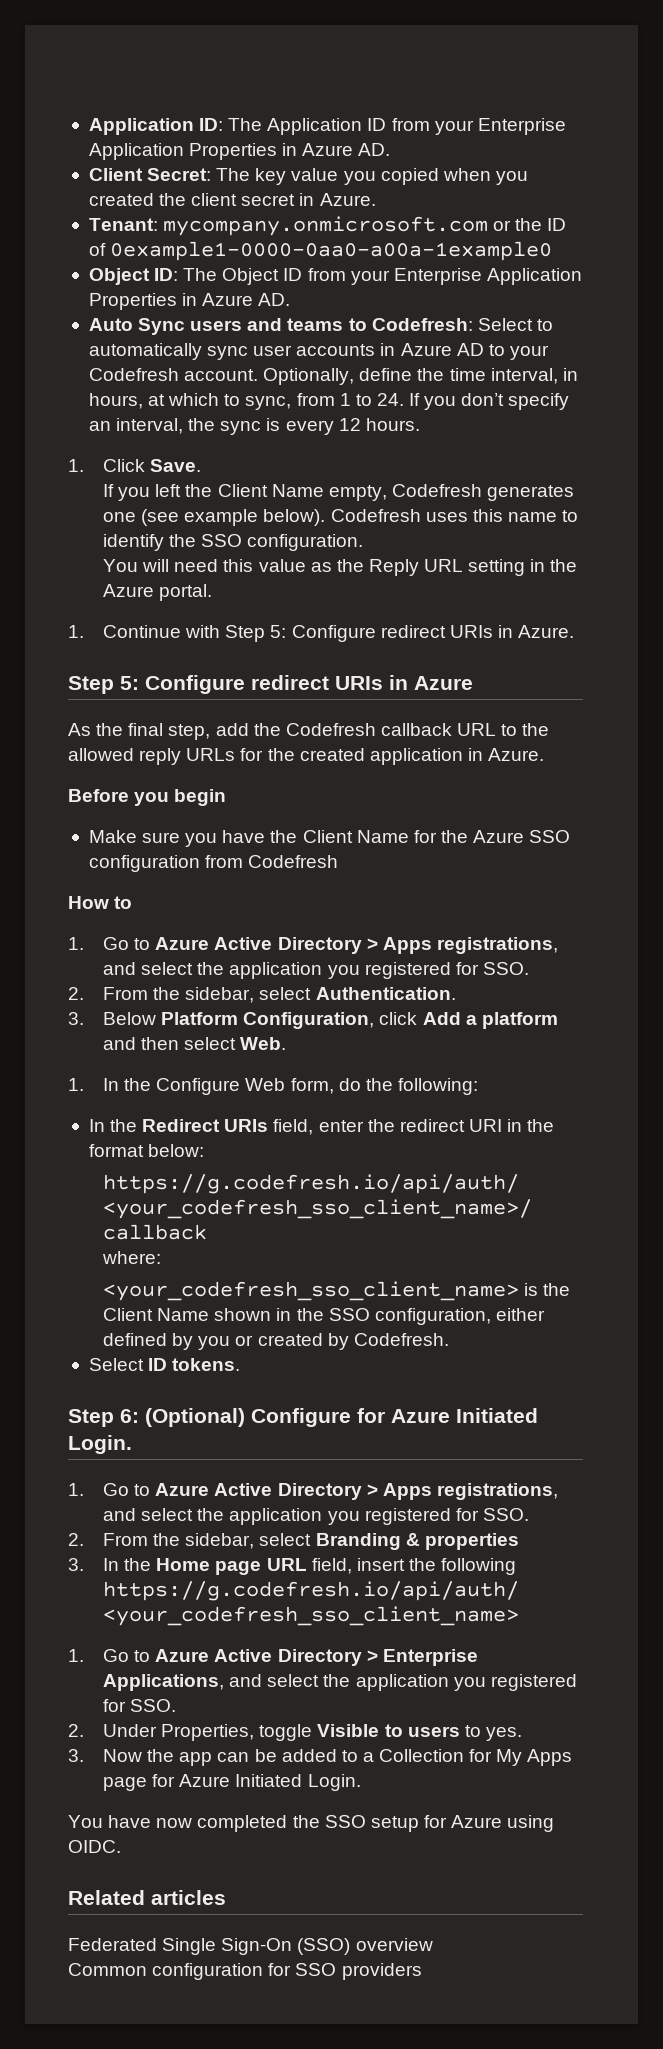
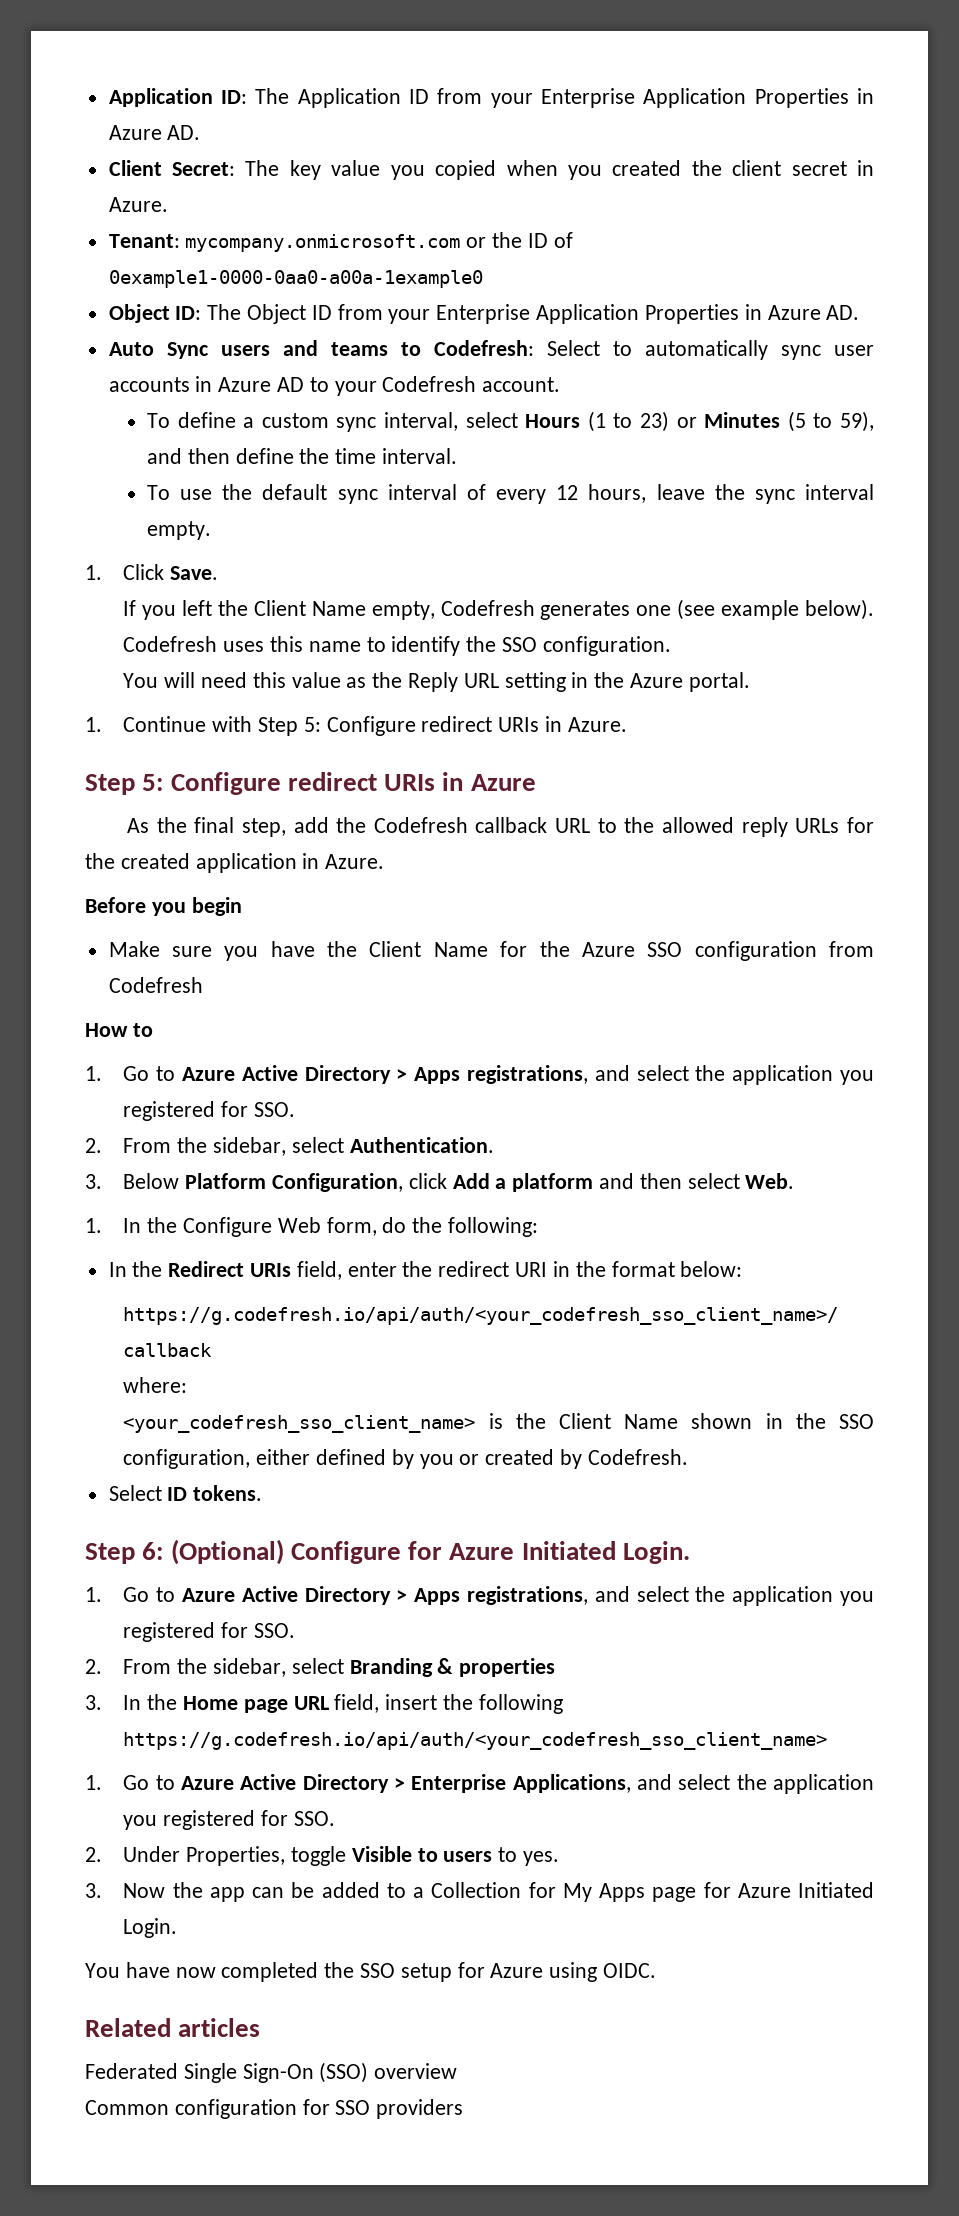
[263,368,578,385] [88,393,570,410] [88,418,420,435] Optionally, define the time interval, in hours, at which to sync, from 1 to 24. If you don’t specify an interval, the sync is every 12 hours. -> [146,411,875,432] [146,448,458,464] [146,484,874,504] [146,521,211,540] // To define a custom sync interval, select Hours (1 to 23) or Minutes (5 to 59), and then define the time interval. // To use the default sync interval of every 12 hours, leave the sync interval empty.

